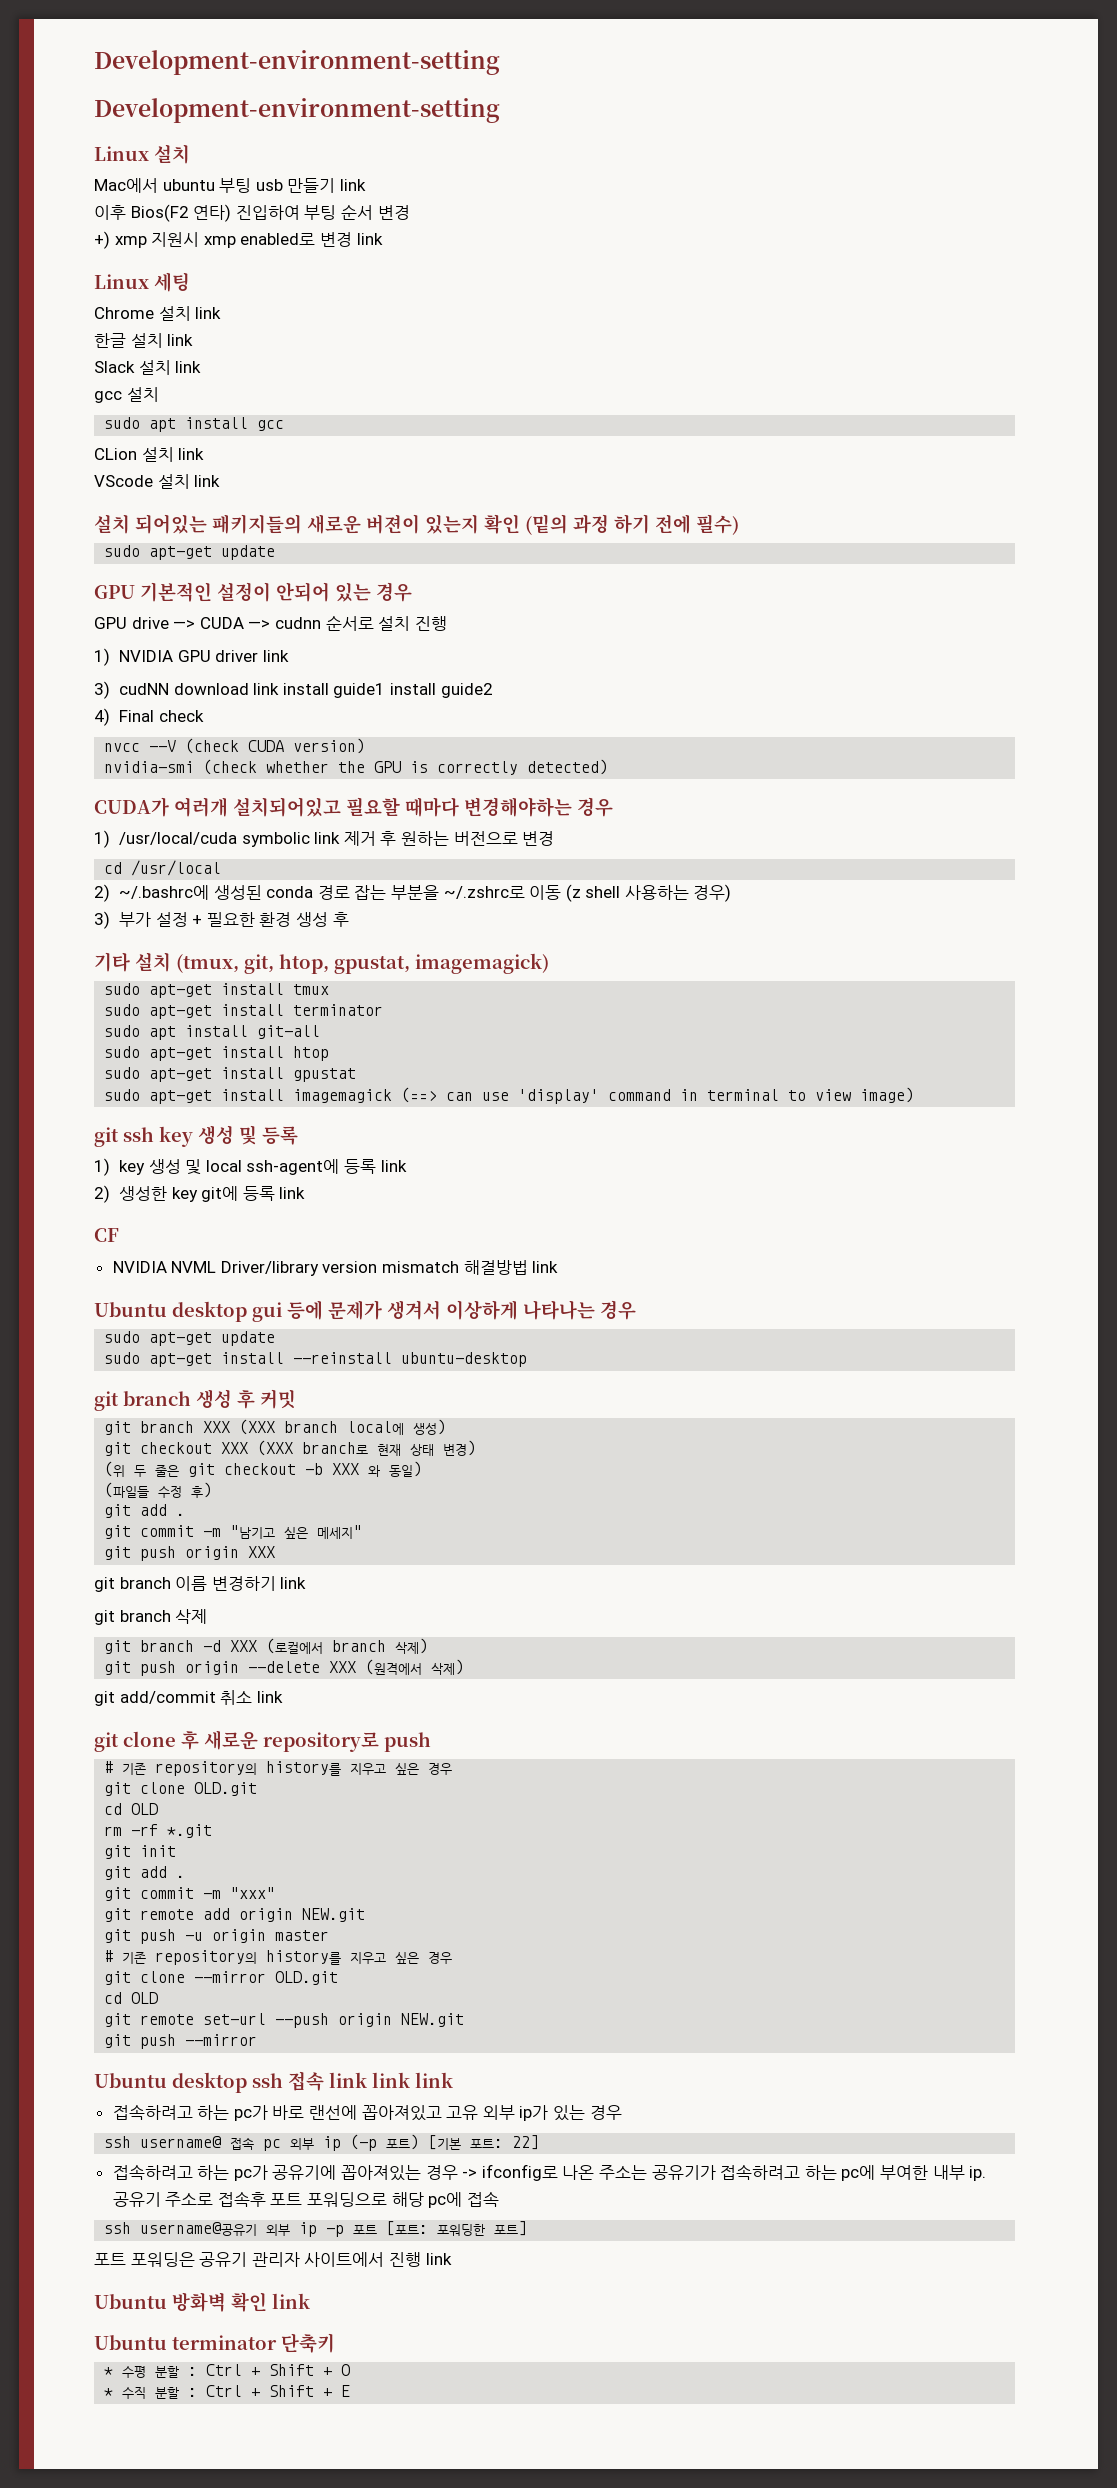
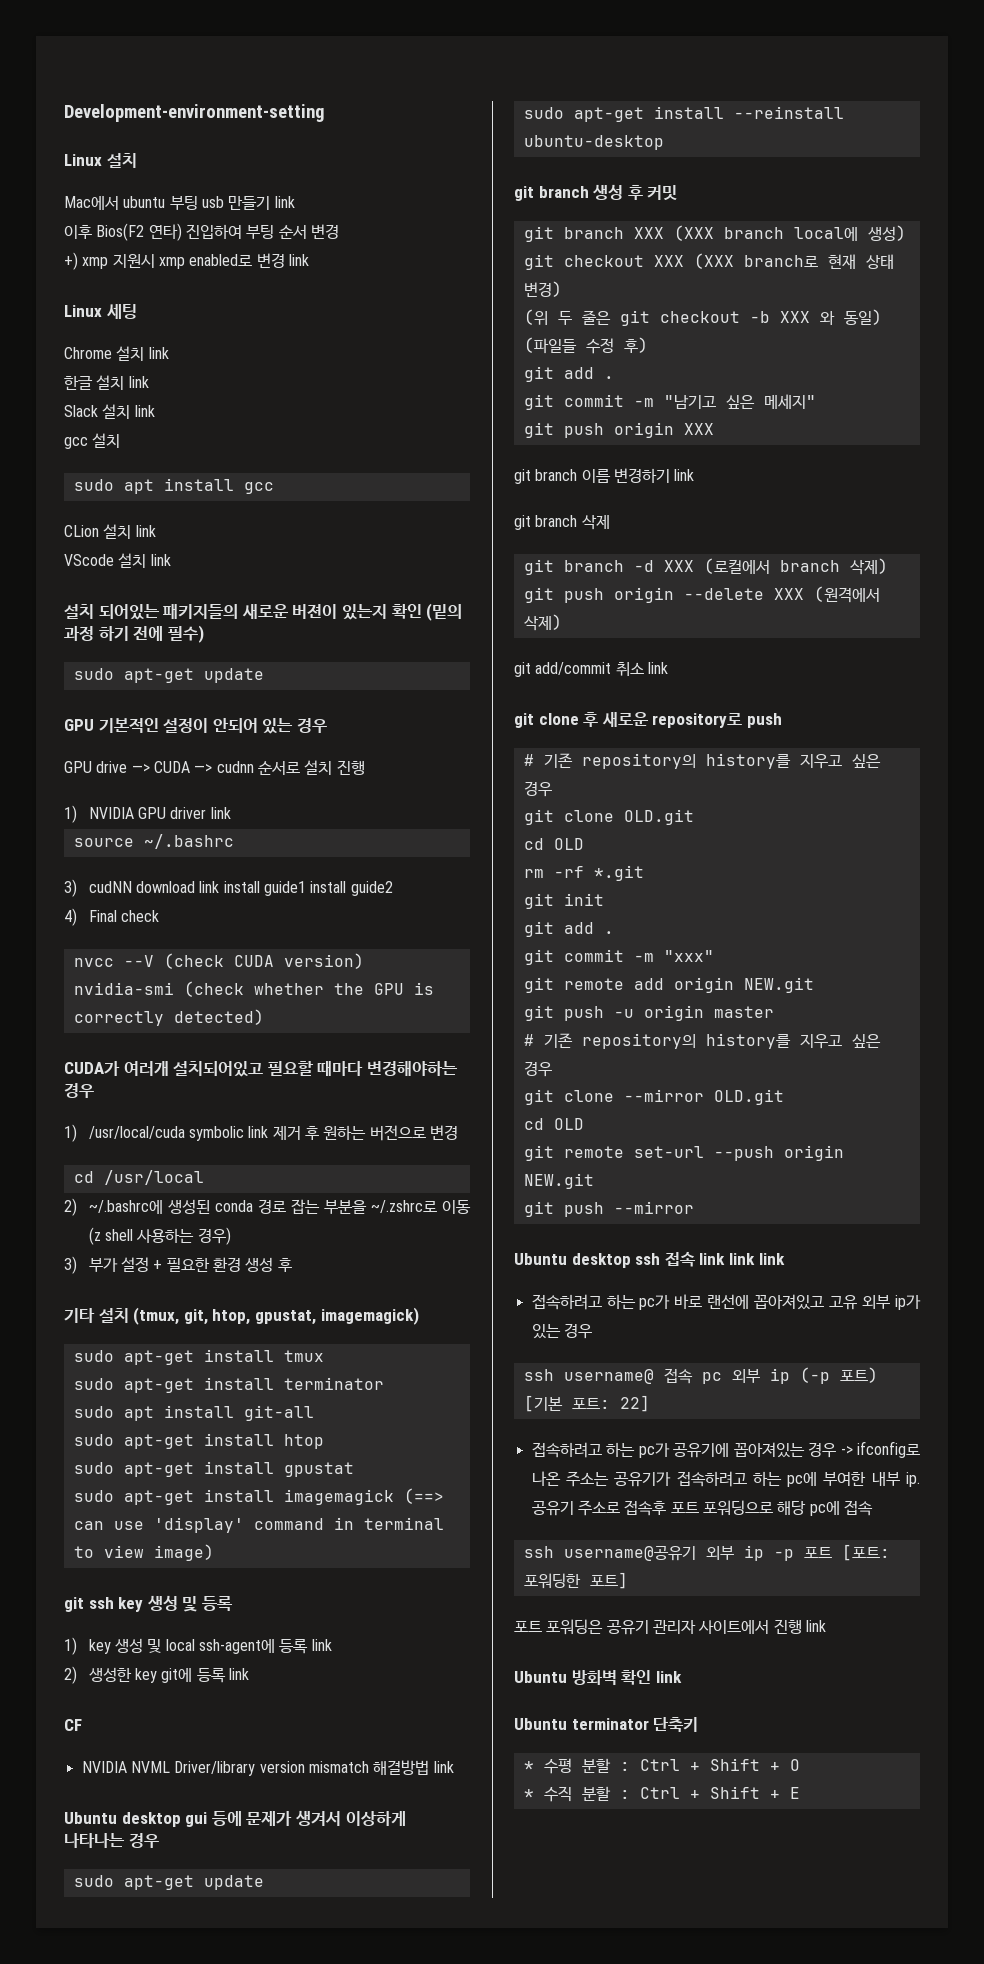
[94,50,500,75] [94,98,500,123] Development-environment-setting // Development-environment-setting -> [64,104,325,122] Development-environment-setting
(289, 656) none -> [73,834,234,849] // source ~/.bashrc

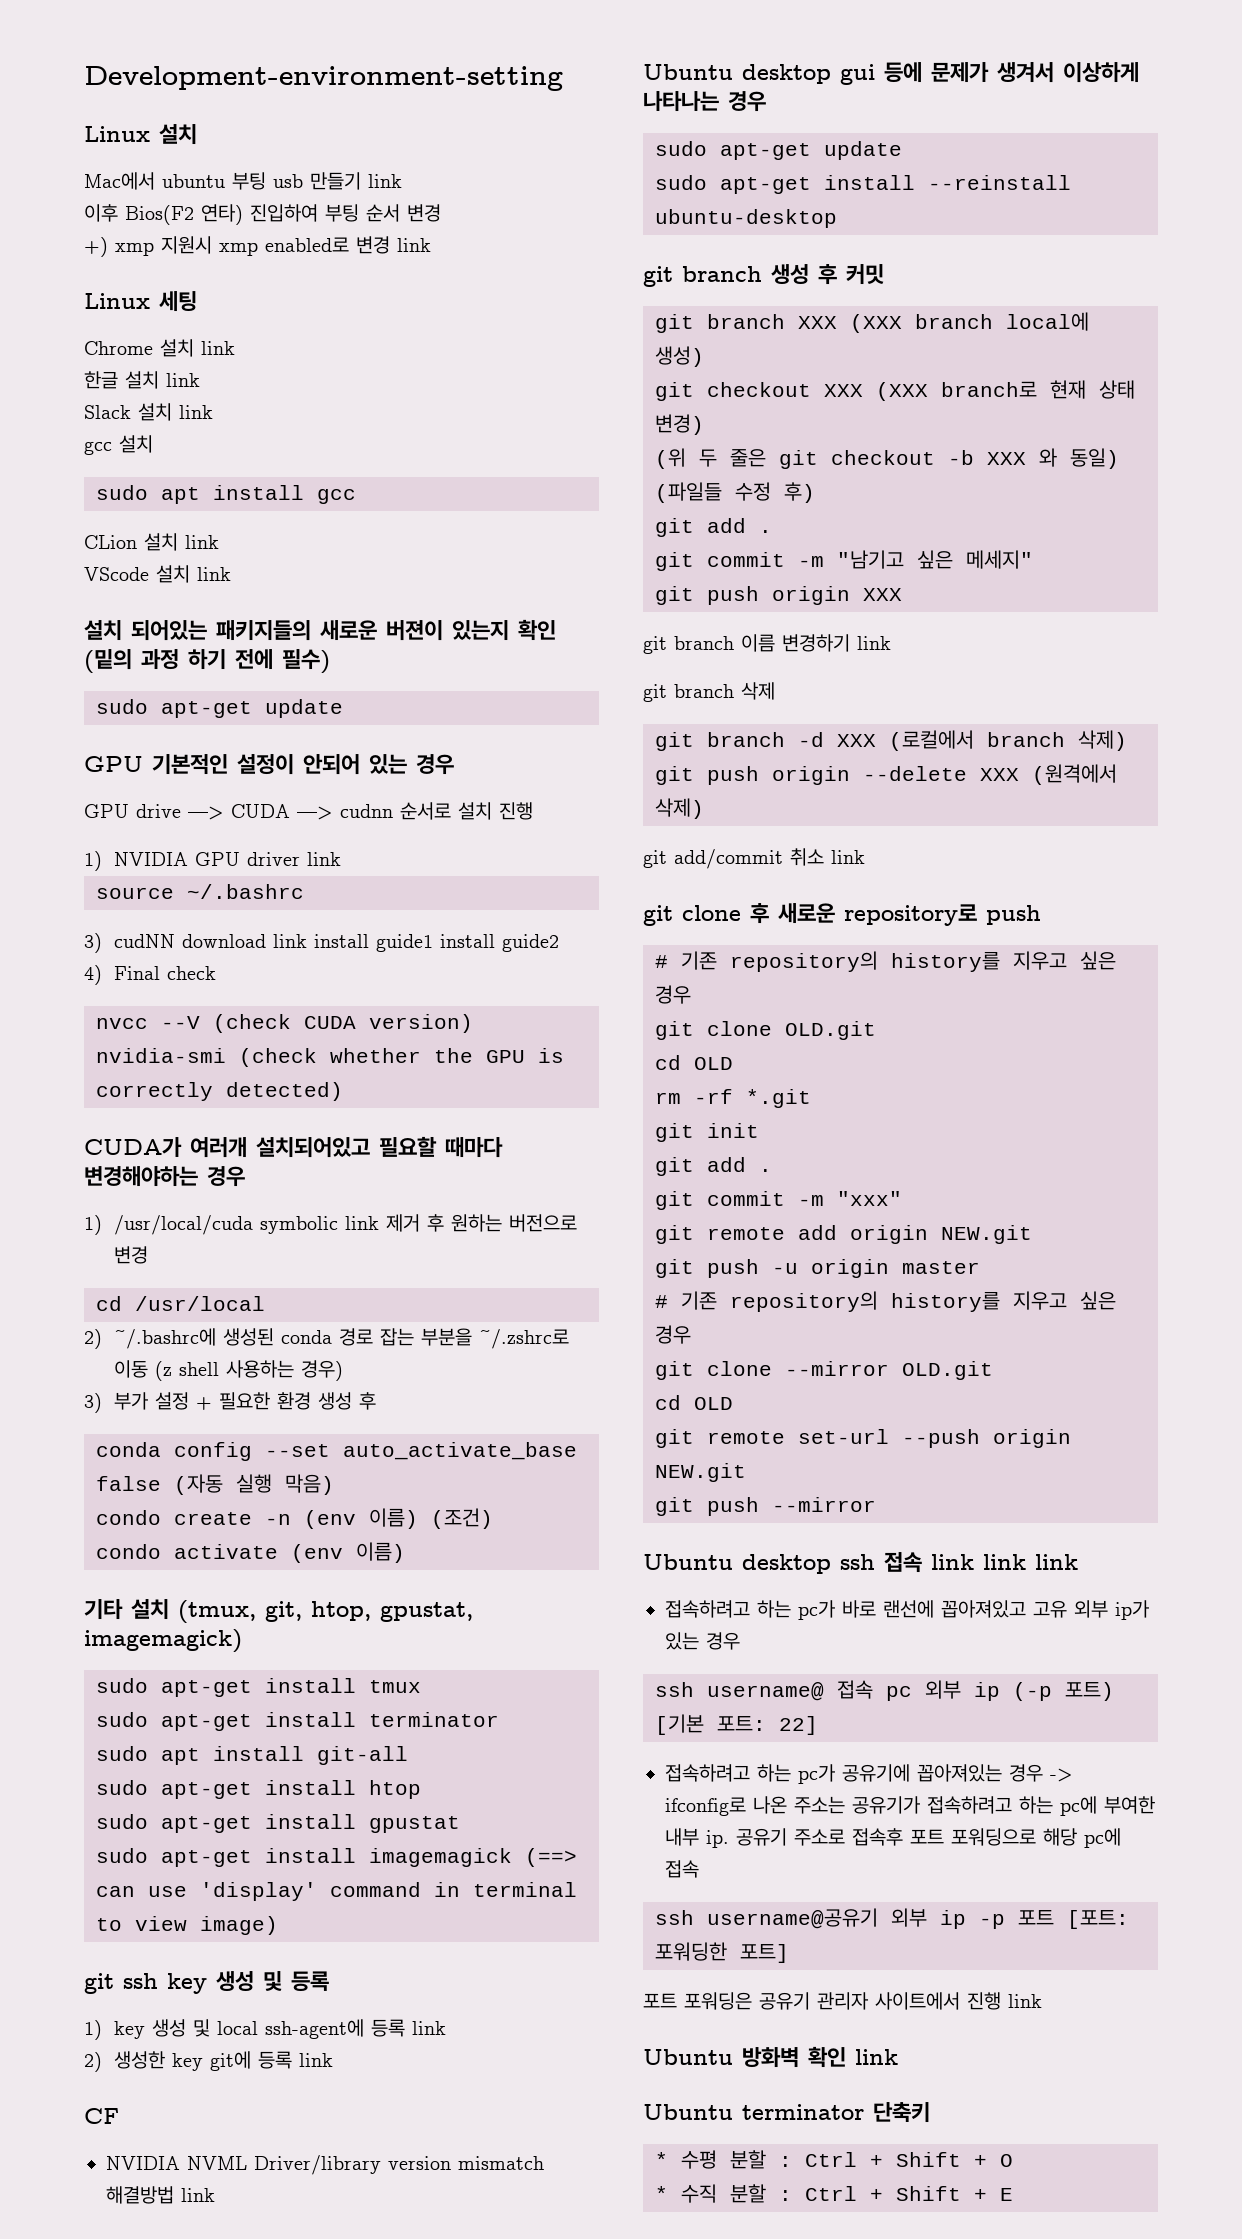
(292, 1265) none -> [96,1442,577,1461] [96,1474,334,1495] [96,1508,493,1529] [96,1542,405,1563] // conda config --set auto_activate_base false (자동 실행 막음) // condo create -n (env 이름) (조건) // condo activate (env 이름)

